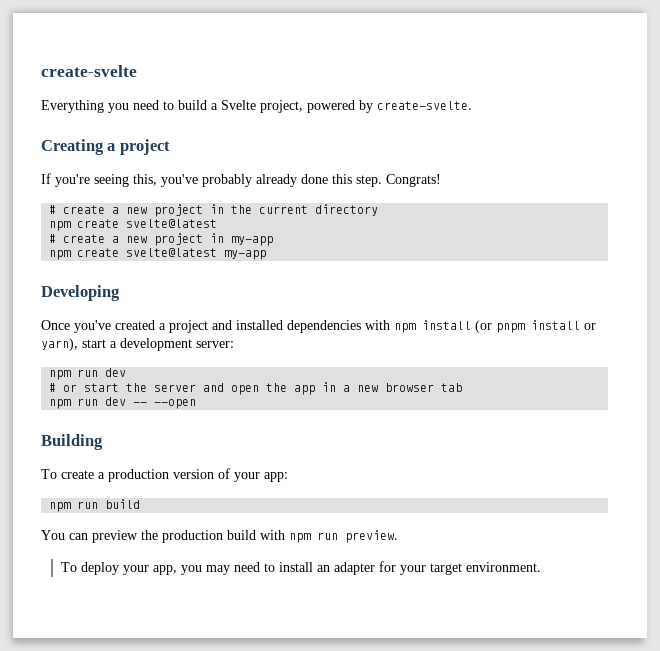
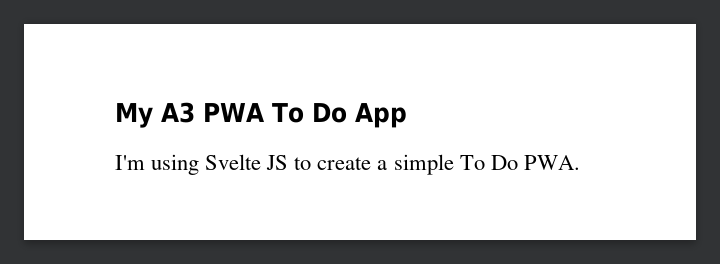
[41,65,137,77] [41,100,472,113] [41,139,170,155] [41,173,441,187] [49,204,379,217] [49,219,218,231] [49,233,274,246] [49,248,267,260] [41,285,120,301] [41,320,596,333] [41,338,234,351] [49,368,127,380] [49,382,463,395] [49,397,197,409] [41,434,103,450] [41,468,288,482] [49,499,141,512] [41,530,398,543] [60,561,541,575] create-svelte // Everything you need to build a Svelte project, powered by create-svelte. // Creating a project // If you're seeing this, you've probably already done this step. Congrats! // # create a new project in the current directory // npm create svelte@latest // # create a new project in my-app // npm create svelte@latest my-app // Developing // Once you've created a project and installed dependencies with npm install (or pnpm install or yarn), start a development server: // npm run dev // # or start the server and open the app in a new browser tab // npm run dev -- --open // Building // To create a production version of your app: // npm run build // You can preview the production build with npm run preview. // To deploy your app, you may need to install an adapter for your target environment. -> [115,102,407,128] [115,154,580,175] My A3 PWA To Do App // I'm using Svelte JS to create a simple To Do PWA.

